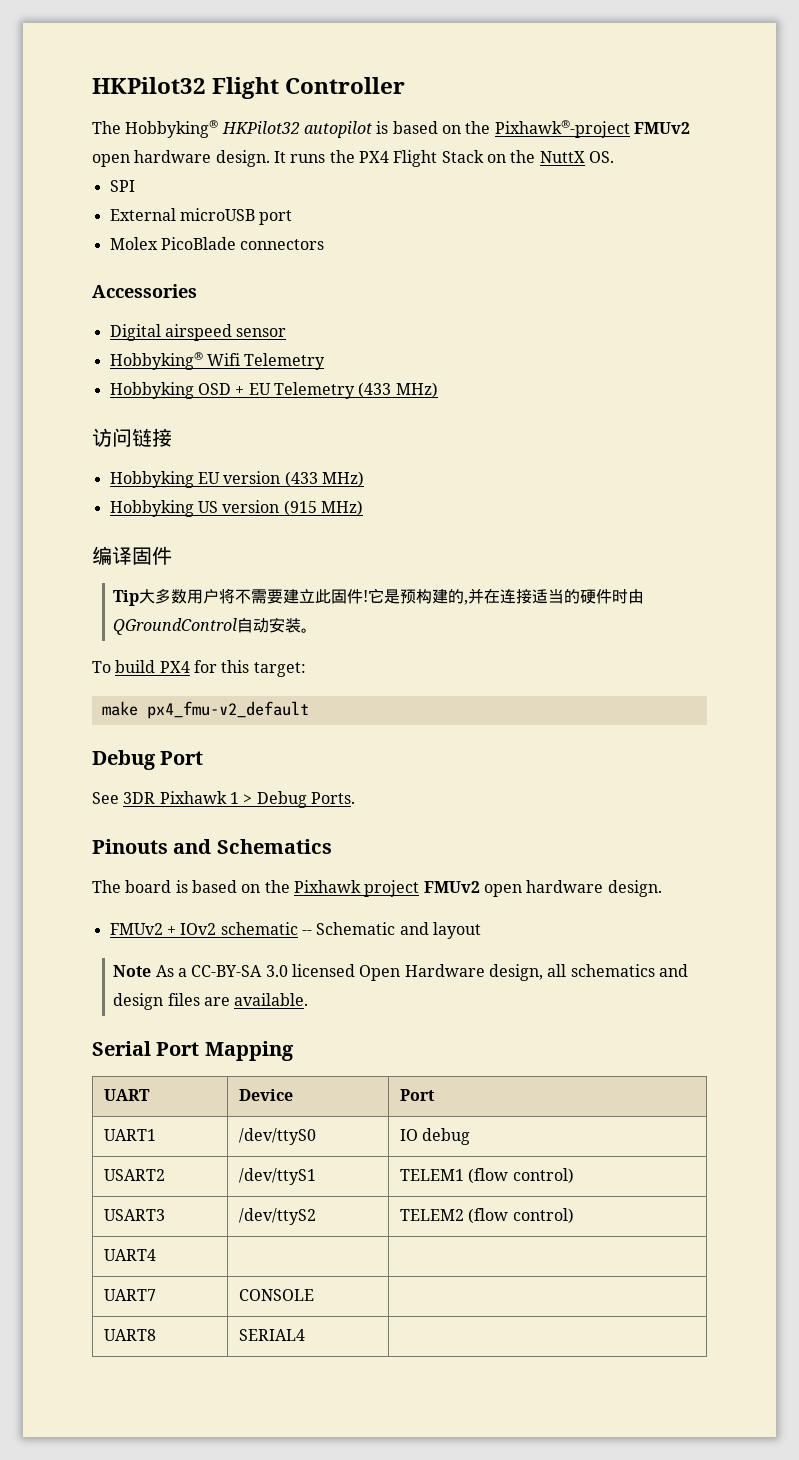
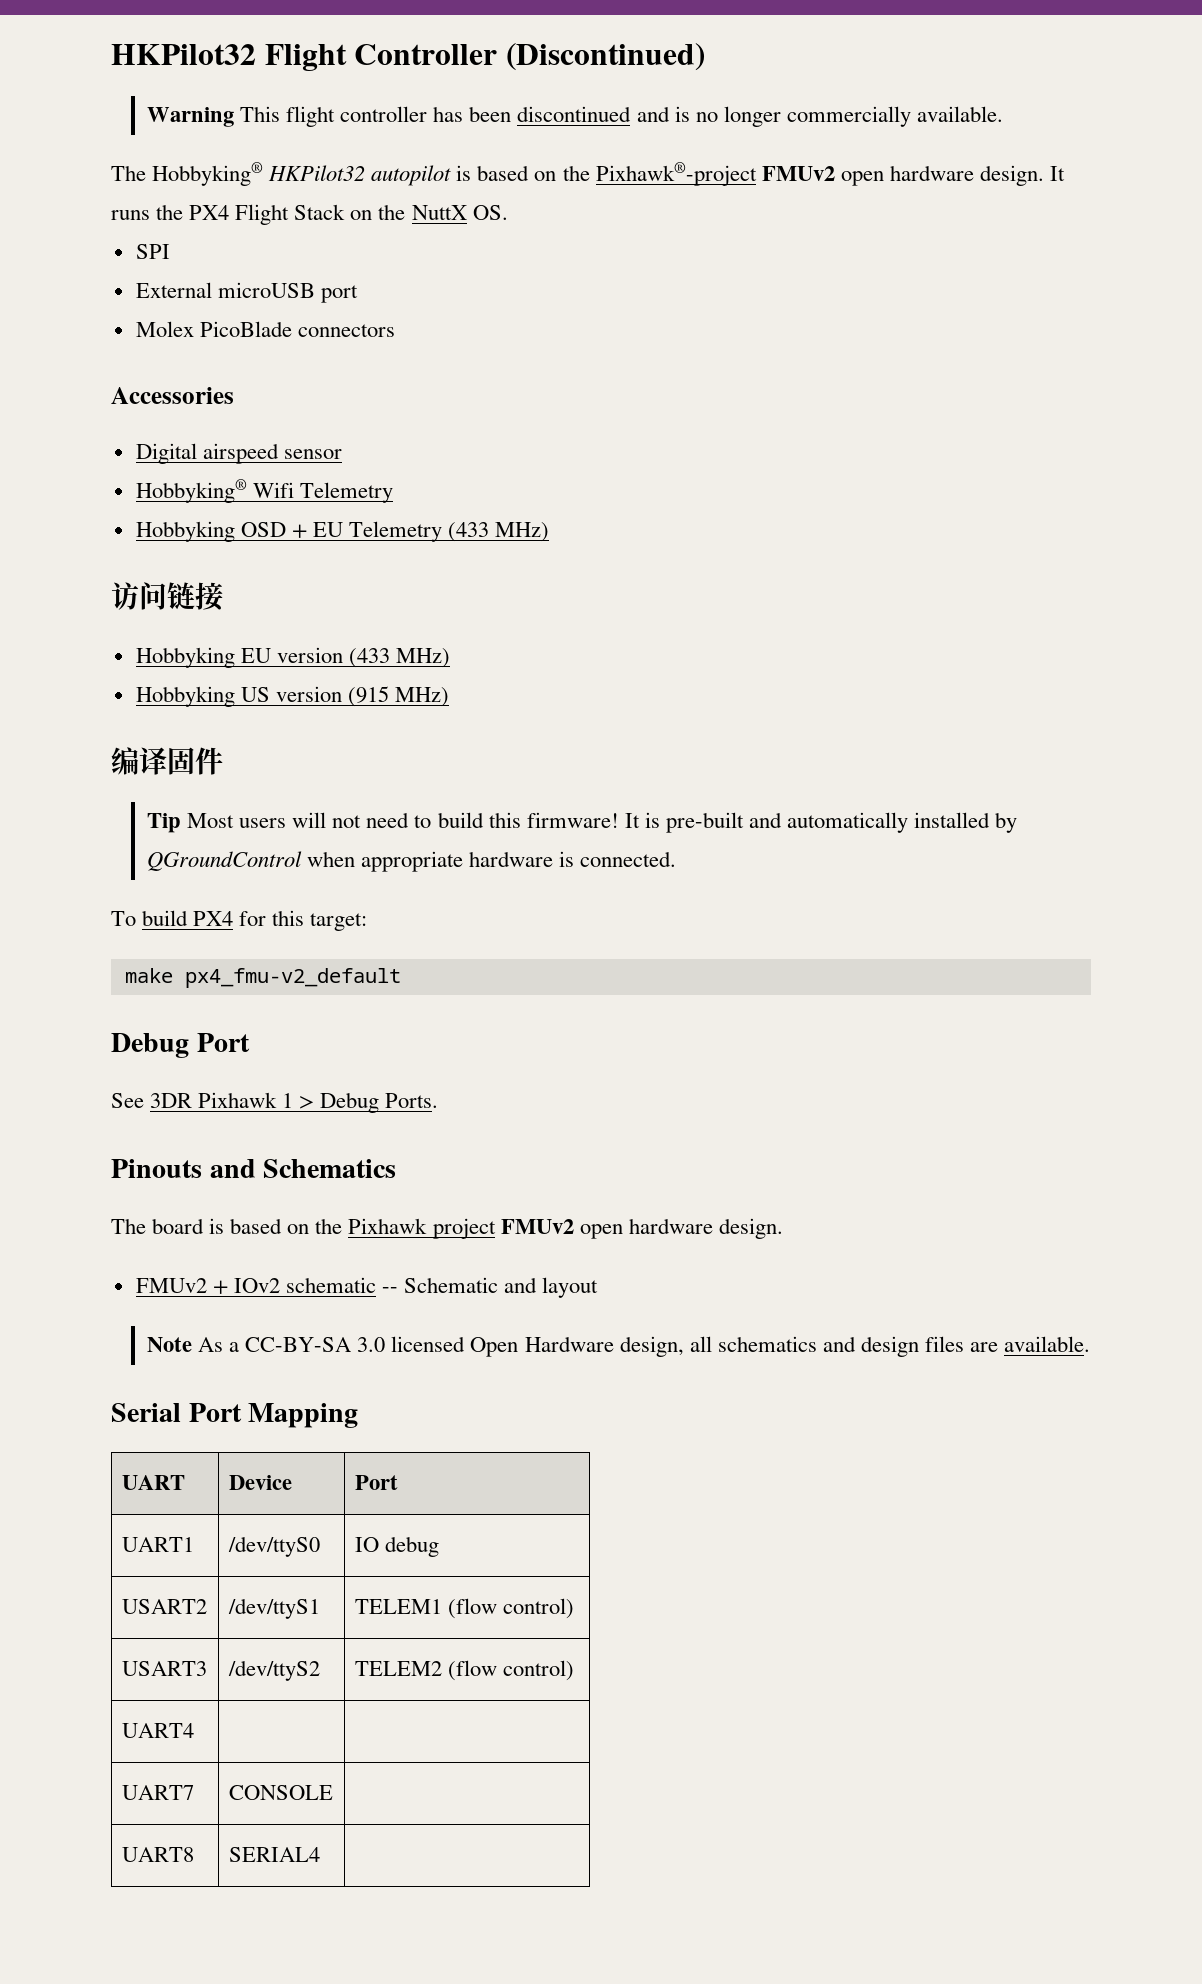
(406, 85) none -> [505,43,705,71] [146,106,1003,127] (Discontinued) // Warning This flight controller has been discontinued and is no longer commercially available.
[139,588,645,605] [113,617,318,635] 大多数用户将不需要建立此固件!它是预构建的,并在连接适当的硬件时由QGroundControl自动安装。 -> [187,812,1018,833] [146,851,677,872] Most users will not need to build this firmware! It is pre-built and automatically installed by QGroundControl when appropriate hardware is connected.

